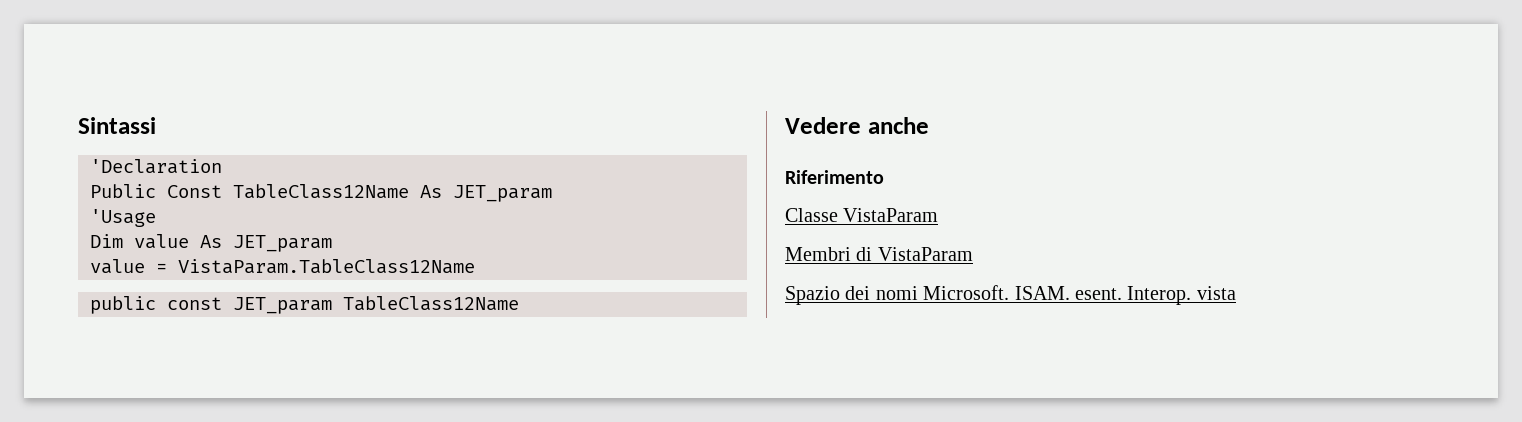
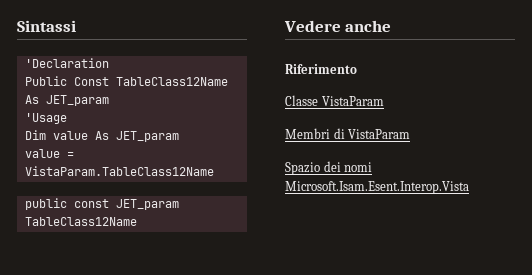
[923,285,1236,305] Microsoft. ISAM. esent. Interop. vista -> [285,181,469,194] Microsoft.Isam.Esent.Interop.Vista

